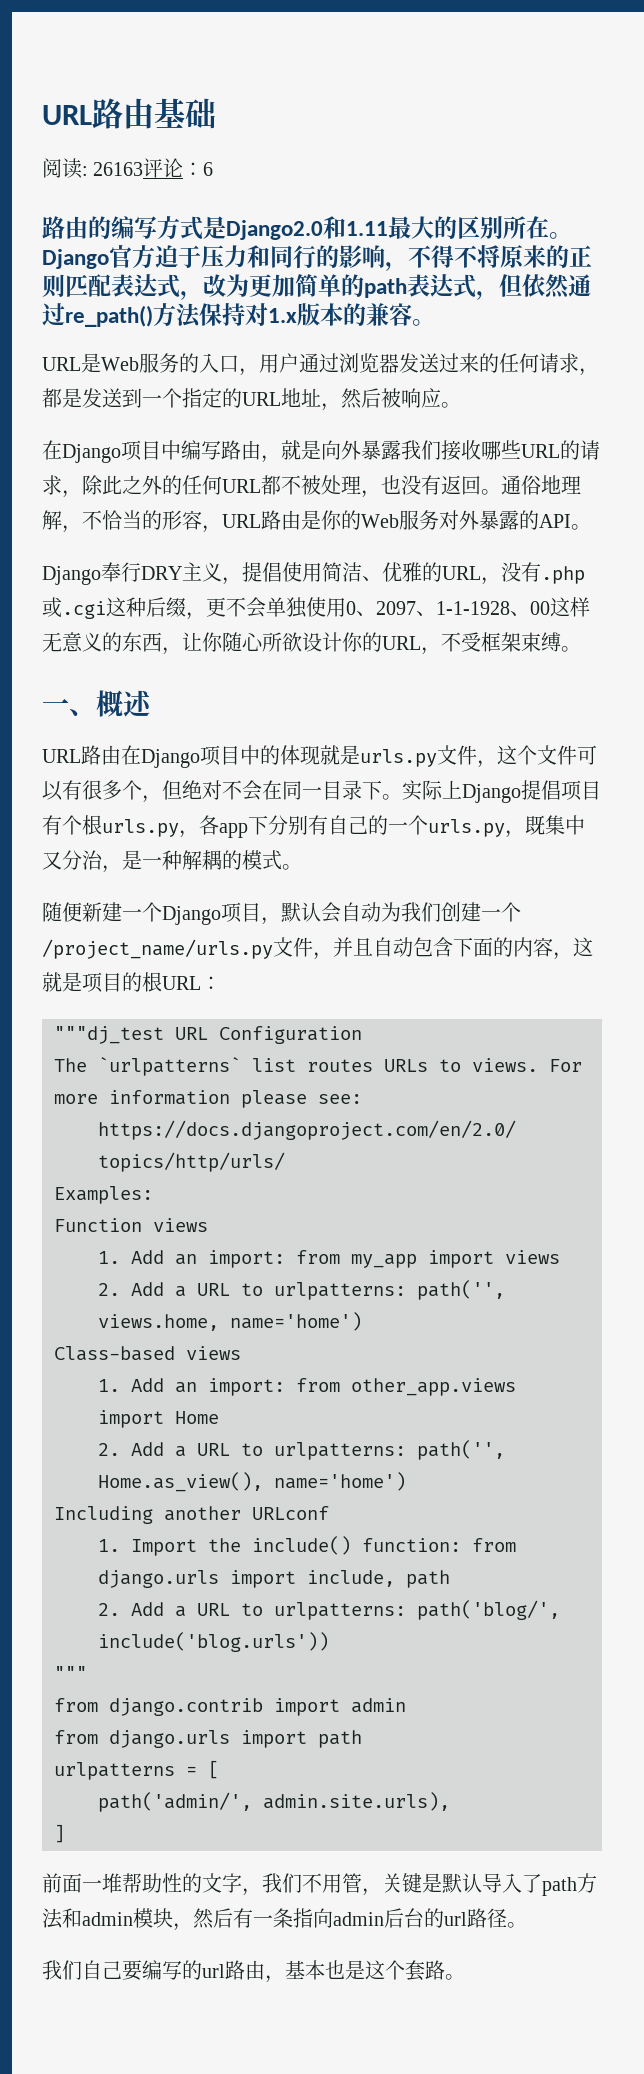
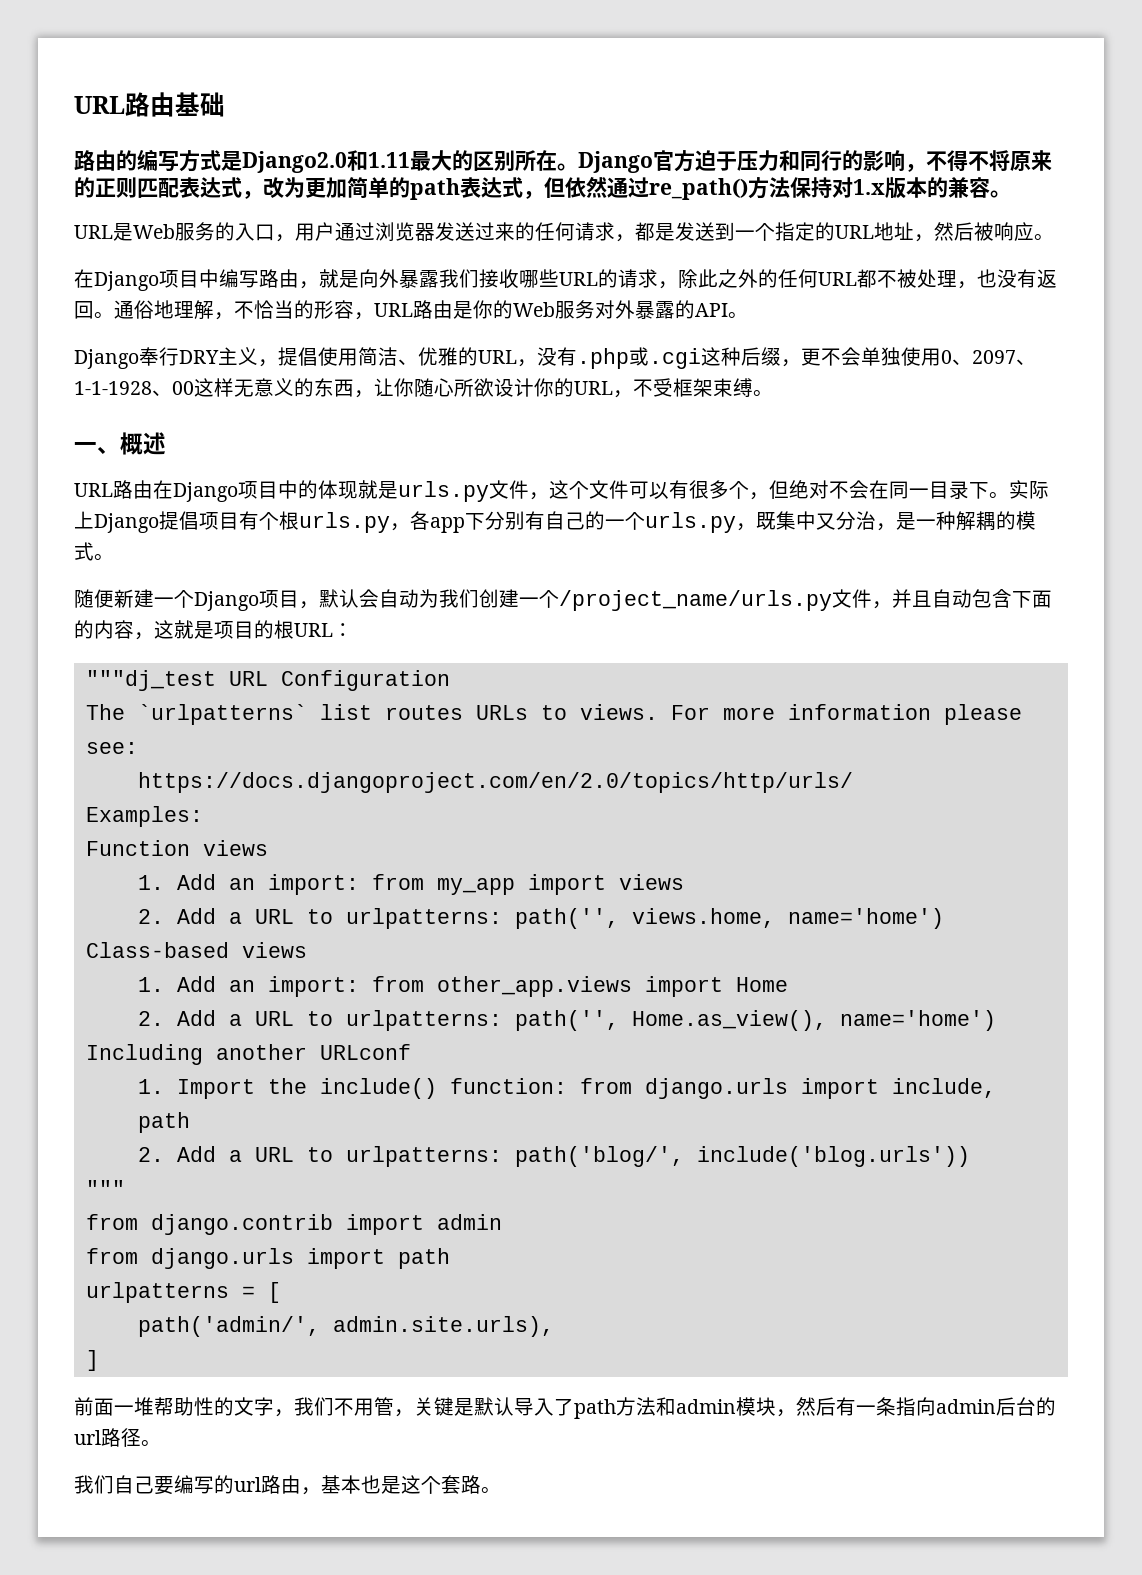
[42,158,214,179] // 阅读: 26163评论：6 -> (225, 104) none

